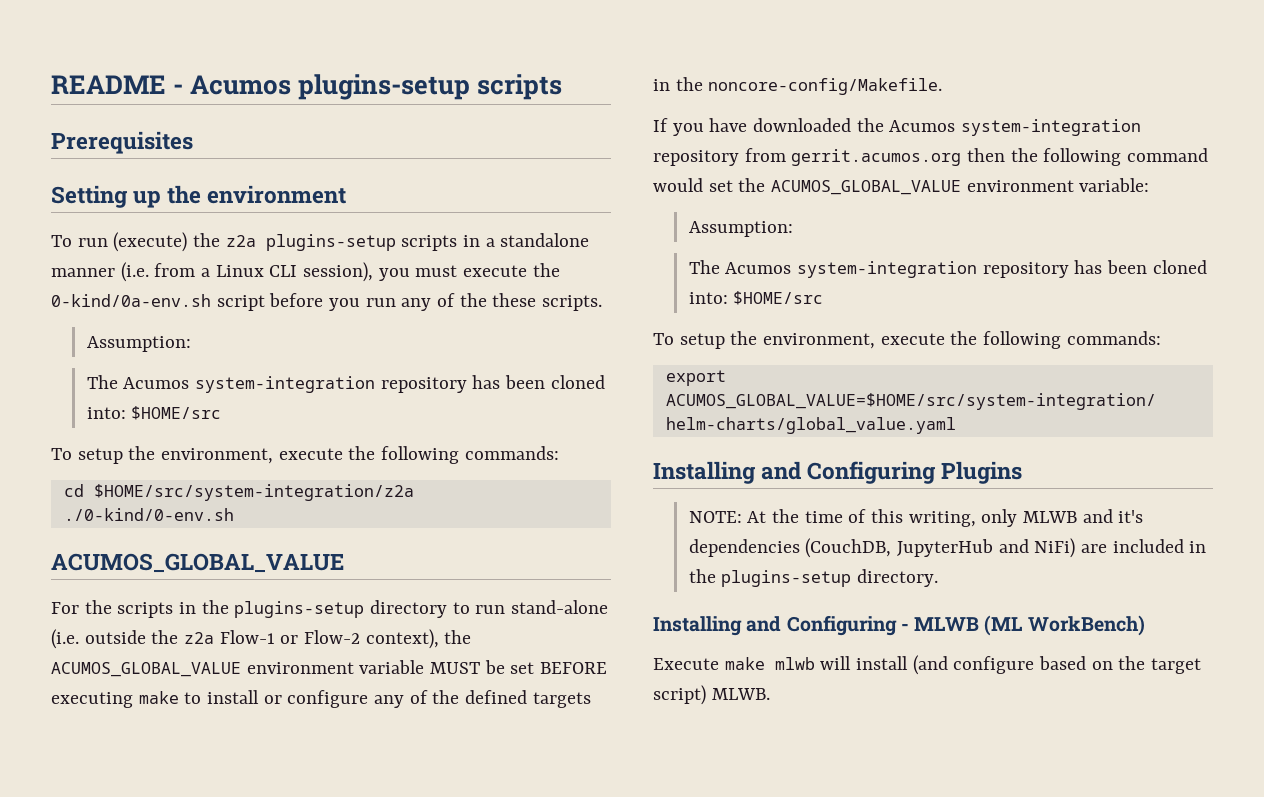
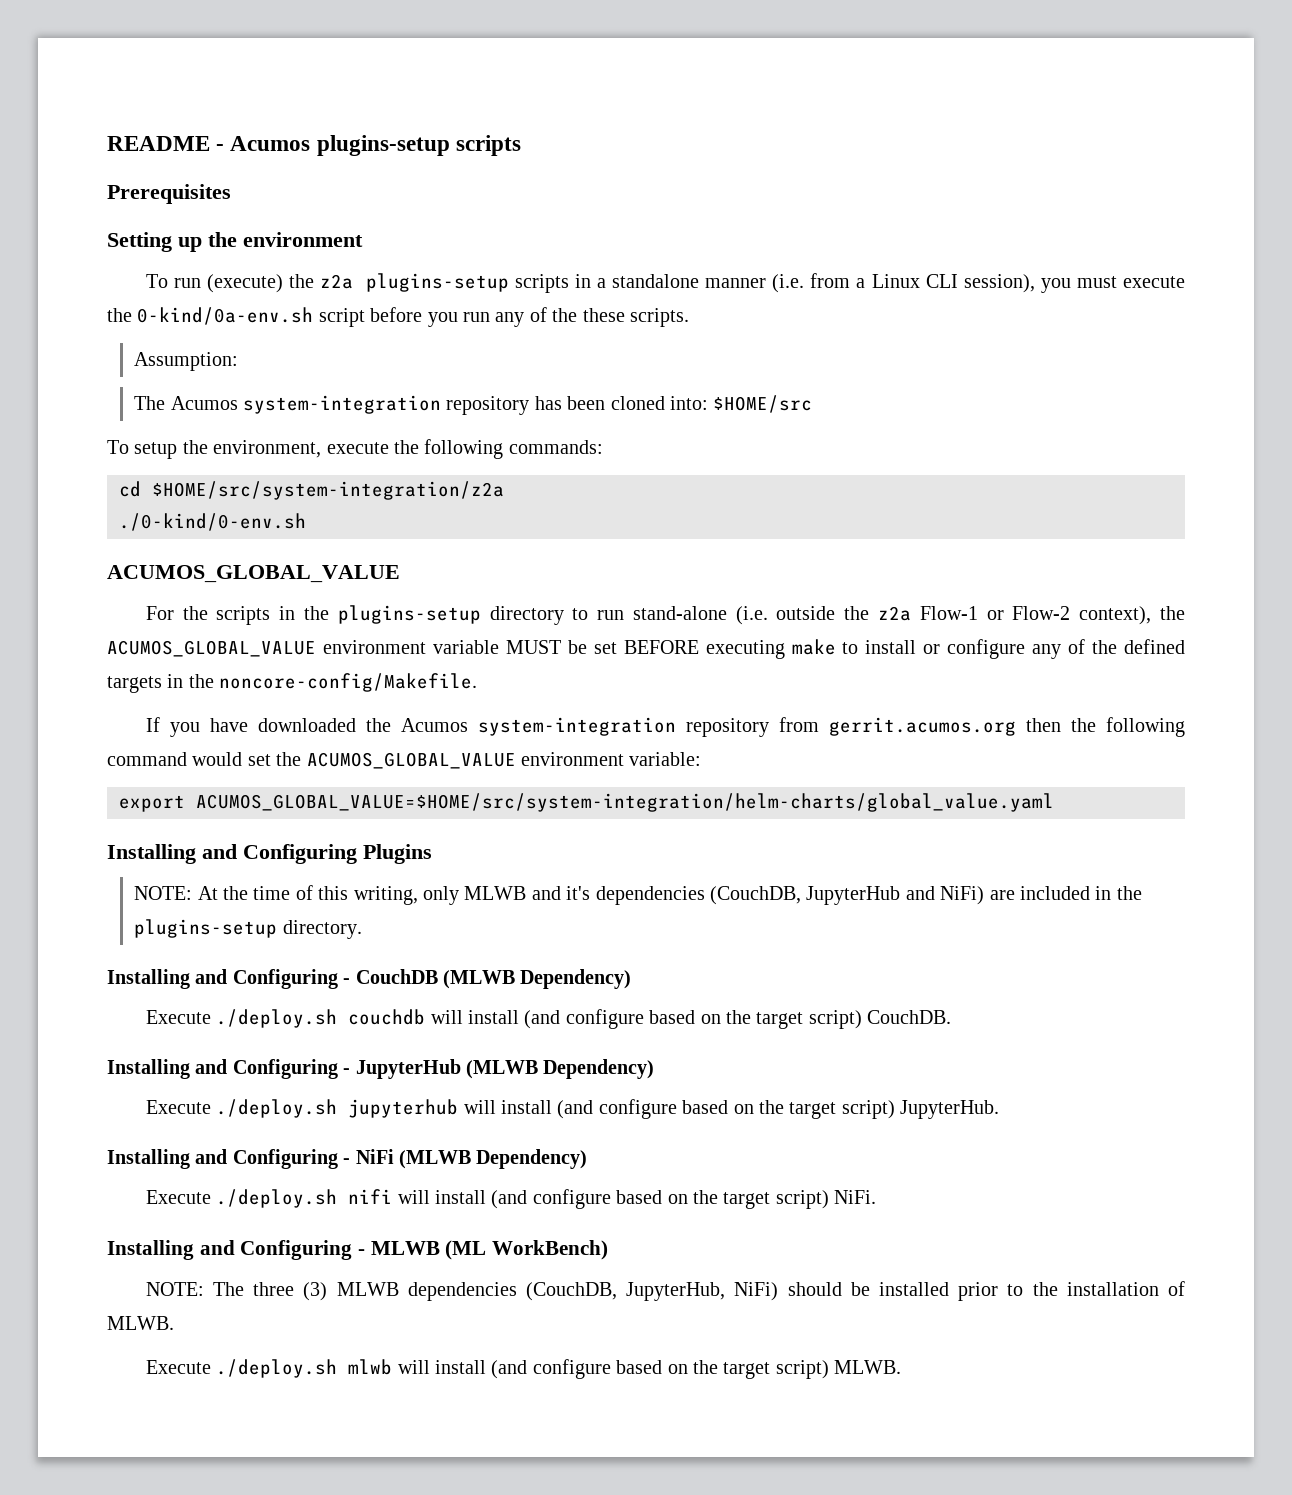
[688,221,793,237] [688,260,1207,278] [688,291,824,305] [653,331,1161,349] // Assumption: // The Acumos system-integration repository has been cloned into: $HOME/src // To setup the environment, execute the following commands: -> (702, 759) none
(938, 578) none -> [107,969,632,989] [145,1009,952,1029] [107,1059,655,1079] [145,1099,1000,1119] [107,1149,588,1169] [145,1189,877,1209] // Installing and Configuring - CouchDB (MLWB Dependency) // Execute ./deploy.sh couchdb will install (and configure based on the target script) CouchDB. // Installing and Configuring - JupyterHub (MLWB Dependency) // Execute ./deploy.sh jupyterhub will install (and configure based on the target script) JupyterHub. // Installing and Configuring - NiFi (MLWB Dependency) // Execute ./deploy.sh nifi will install (and configure based on the target script) NiFi.
[653,657,765,670] // Execute make -> [145,1281,1185,1301] [107,1316,174,1330] [145,1359,338,1378] // NOTE: The three (3) MLWB dependencies (CouchDB, JupyterHub, NiFi) should be installed prior to the installation of MLWB. // Execute ./deploy.sh

